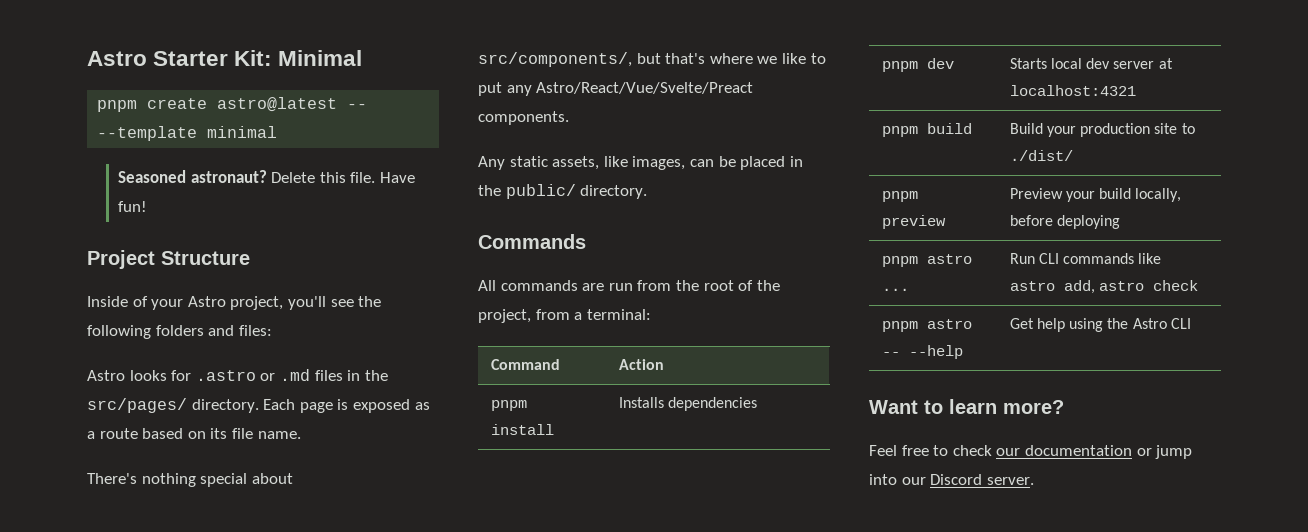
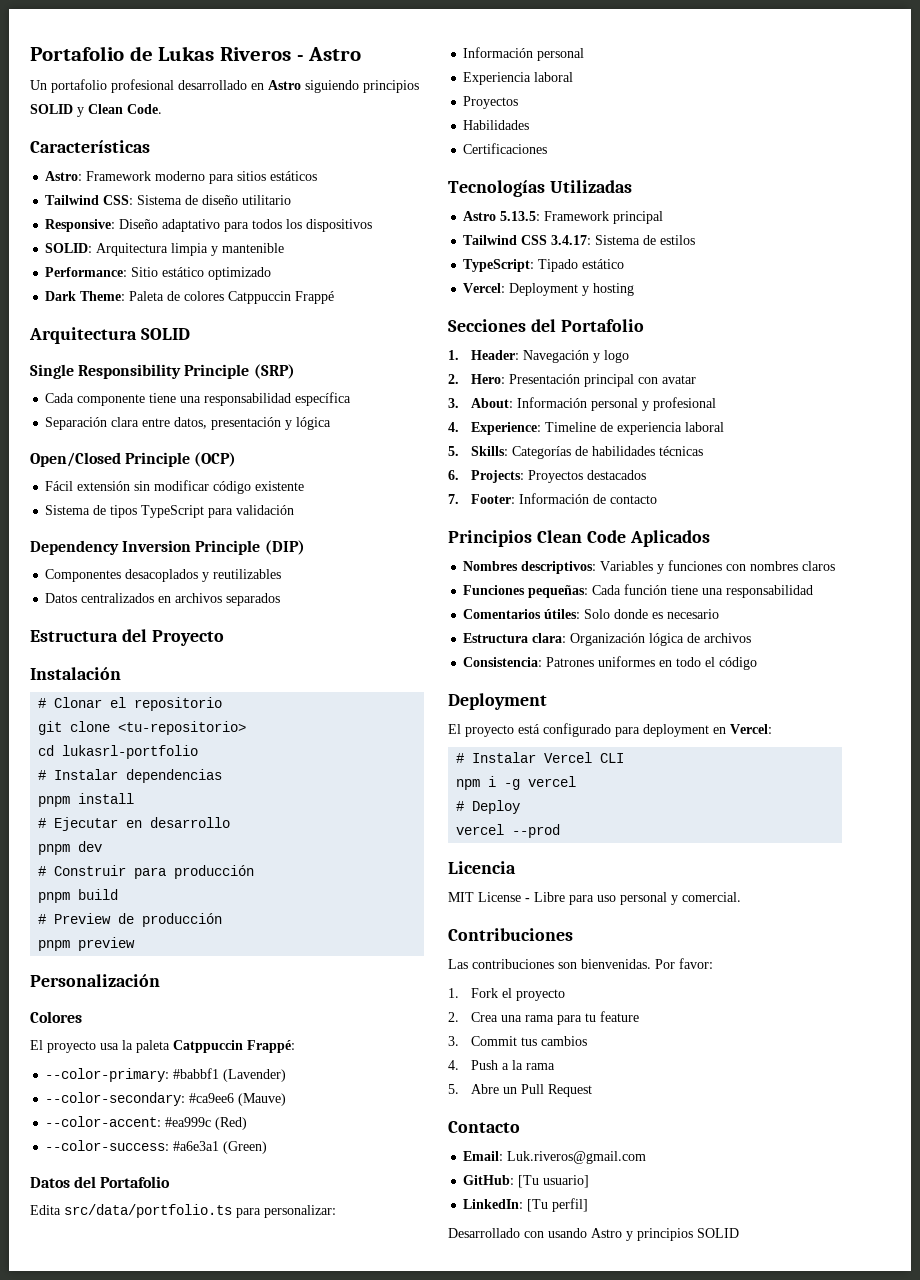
[87,50,363,66] [97,97,368,112] [97,126,278,141] [117,170,415,183] [117,201,147,212] [87,250,250,269] [87,296,382,310] [87,325,272,339] [87,369,388,381] [87,398,430,413] [87,428,301,439] [87,473,293,487] [478,52,826,67] [478,82,754,96] [478,111,569,125] [478,156,803,170] [478,184,648,199] [478,234,586,249] [478,280,780,291] [478,309,651,323] [490,359,560,370] [618,359,664,370] [490,400,527,411] [490,424,554,435] [618,397,757,411] [881,58,954,72] [1009,58,1173,69] [1009,85,1136,96] [881,123,972,137] [1009,123,1195,137] [1009,150,1073,161] [881,191,918,202] [881,215,946,229] [1009,188,1182,202] [1009,215,1120,229] [881,254,972,267] [881,288,909,291] [1009,253,1162,264] [1009,280,1198,294] [881,319,972,332] [881,345,963,359] [1009,318,1191,332] [869,399,1064,414] [869,445,1193,459] [869,474,1034,485] Astro Starter Kit: Minimal // pnpm create astro@latest -- --template minimal // Seasoned astronaut? Delete this file. Have fun! // Project Structure // Inside of your Astro project, you'll see the following folders and files: // Astro looks for .astro or .md files in the src/pages/ directory. Each page is exposed as a route based on its file name. // There's nothing special about src/components/, but that's where we like to put any Astro/React/Vue/Svelte/Preact components. // Any static assets, like images, can be placed in the public/ directory. // Commands // All commands are run from the root of the project, from a terminal: // Command | Action // pnpm install | Installs dependencies // pnpm dev | Starts local dev server at localhost:4321 // pnpm build | Build your production site to ./dist/ // pnpm preview | Preview your build locally, before deploying // pnpm astro ... | Run CLI commands like astro add, astro check // pnpm astro -- --help | Get help using the Astro CLI // Want to learn more? // Feel free to check our documentation or jump into our Discord server. -> [30,46,362,61] [30,79,419,93] [30,104,162,117] [30,140,150,153] [45,171,318,184] [45,195,292,205] [45,219,373,232] [45,243,285,256] [45,267,272,280] [45,291,335,304] [29,327,190,344] [30,364,295,379] [45,392,352,406] [45,417,332,430] [30,452,237,467] [45,480,305,494] [45,505,295,518] [30,540,305,555] [45,569,282,582] [45,593,281,606] [30,629,224,646] [30,667,121,680] [38,697,223,711] [38,721,247,735] [38,745,199,759] [38,769,223,783] [38,793,135,807] [38,817,231,831] [38,841,103,855] [38,865,255,879] [38,889,119,903] [38,913,223,927] [38,937,136,951] [30,974,160,987] [30,1011,82,1023] [30,1040,295,1053] [45,1068,287,1082] [45,1092,287,1106] [45,1116,248,1130] [45,1140,268,1154] [30,1176,171,1188] [30,1204,336,1218] [463,47,585,61] [463,72,574,85] [463,96,519,109] [463,120,530,130] [463,143,548,154] [448,180,632,197] [463,211,664,224] [463,235,696,245] [463,259,625,272] [463,283,635,296] [448,319,644,332] [448,350,629,363] [448,374,696,387] [448,397,716,411] [448,422,724,435] [448,446,703,459] [448,470,646,483] [448,493,657,504] [448,530,710,547] [463,560,836,574] [463,584,814,598] [463,609,720,619] [463,633,752,646] [463,656,758,670] [448,693,547,710] [448,723,772,737] [456,752,625,763] [456,776,577,790] [456,800,521,814] [456,824,561,838] [448,861,516,874] [448,892,741,905] [448,928,573,941] [448,958,713,969] [448,988,565,1001] [448,1011,639,1025] [448,1036,587,1046] [448,1060,555,1070] [448,1084,592,1097] [448,1121,520,1133] [463,1151,647,1164] [463,1175,590,1188] [463,1198,589,1212] [448,1228,739,1241] Portafolio de Lukas Riveros - Astro // Un portafolio profesional desarrollado en Astro siguiendo principios SOLID y Clean Code. // Características // Astro: Framework moderno para sitios estáticos // Tailwind CSS: Sistema de diseño utilitario // Responsive: Diseño adaptativo para todos los dispositivos // SOLID: Arquitectura limpia y mantenible // Performance: Sitio estático optimizado // Dark Theme: Paleta de colores Catppuccin Frappé // Arquitectura SOLID // Single Responsibility Principle (SRP) // Cada componente tiene una responsabilidad específica // Separación clara entre datos, presentación y lógica // Open/Closed Principle (OCP) // Fácil extensión sin modificar código existente // Sistema de tipos TypeScript para validación // Dependency Inversion Principle (DIP) // Componentes desacoplados y reutilizables // Datos centralizados en archivos separados // Estructura del Proyecto // Instalación // # Clonar el repositorio // git clone <tu-repositorio> // cd lukasrl-portfolio // # Instalar dependencias // pnpm install // # Ejecutar en desarrollo // pnpm dev // # Construir para producción // pnpm build // # Preview de producción // pnpm preview // Personalización // Colores // El proyecto usa la paleta Catppuccin Frappé: // --color-primary: #babbf1 (Lavender) // --color-secondary: #ca9ee6 (Mauve) // --color-accent: #ea999c (Red) // --color-success: #a6e3a1 (Green) // Datos del Portafolio // Edita src/data/portfolio.ts para personalizar: // Información personal // Experiencia laboral // Proyectos // Habilidades // Certificaciones // Tecnologías Utilizadas // Astro 5.13.5: Framework principal // Tailwind CSS 3.4.17: Sistema de estilos // TypeScript: Tipado estático // Vercel: Deployment y hosting // Secciones del Portafolio // 1. Header: Navegación y logo // 2. Hero: Presentación principal con avatar // 3. About: Información personal y profesional // 4. Experience: Timeline de experiencia laboral // 5. Skills: Categorías de habilidades técnicas // 6. Projects: Proyectos destacados // 7. Footer: Información de contacto // Principios Clean Code Aplicados // Nombres descriptivos: Variables y funciones con nombres claros // Funciones pequeñas: Cada función tiene una responsabilidad // Comentarios útiles: Solo donde es necesario // Estructura clara: Organización lógica de archivos // Consistencia: Patrones uniformes en todo el código // Deployment // El proyecto está configurado para deployment en Vercel: // # Instalar Vercel CLI // npm i -g vercel // # Deploy // vercel --prod // Licencia // MIT License - Libre para uso personal y comercial. // Contribuciones // Las contribuciones son bienvenidas. Por favor: // 1. Fork el proyecto // 2. Crea una rama para tu feature // 3. Commit tus cambios // 4. Push a la rama // 5. Abre un Pull Request // Contacto // Email: Luk.riveros@gmail.com // GitHub: [Tu usuario] // LinkedIn: [Tu perfil] // Desarrollado con usando Astro y principios SOLID

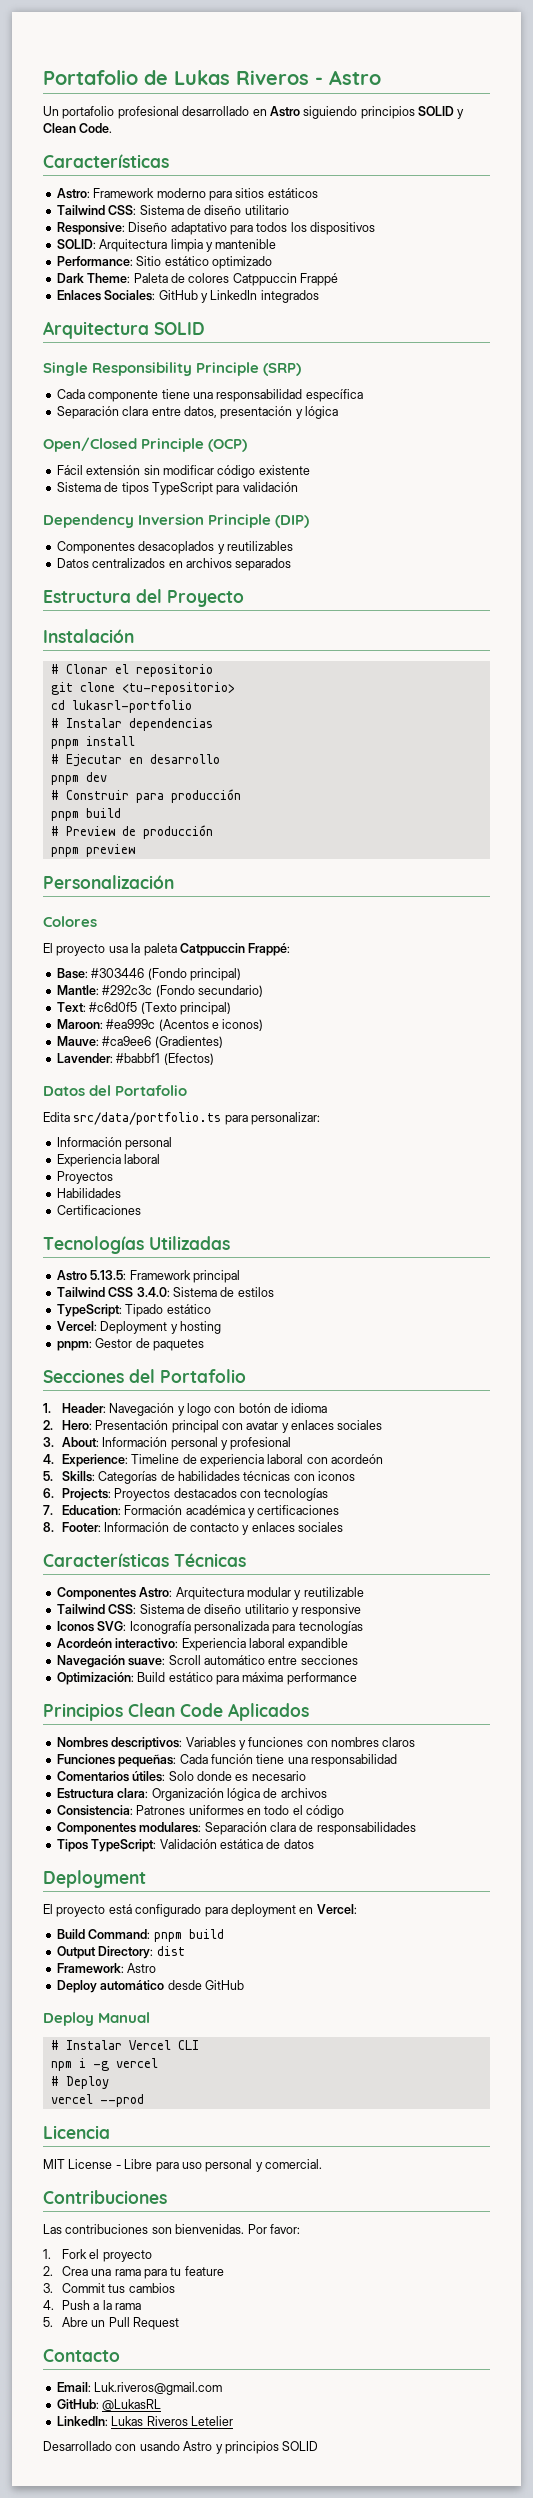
(335, 297) none -> [56,290,319,303] // Enlaces Sociales: GitHub y LinkedIn integrados
[45,1068,287,1082] [45,1092,287,1106] [45,1116,248,1130] [45,1140,268,1154] --color-primary: #babbf1 (Lavender) // --color-secondary: #ca9ee6 (Mauve) // --color-accent: #ea999c (Red) // --color-success: #a6e3a1 (Green) -> [56,968,241,981] [56,985,263,997] [56,1002,231,1015] [56,1019,264,1031] [56,1036,223,1048] [56,1053,214,1065] Base: #303446 (Fondo principal) // Mantle: #292c3c (Fondo secundario) // Text: #c6d0f5 (Texto principal) // Maroon: #ea999c (Acentos e iconos) // Mauve: #ca9ee6 (Gradientes) // Lavender: #babbf1 (Efectos)
[551,235,592,245] 3.4.17: -> [136,1287,170,1297] 3.4.0:
(635, 289) none -> [56,1338,204,1351] // pnpm: Gestor de paquetes
(629, 356) none -> [214,1403,328,1413] con botón de idioma
(696, 379) none -> [281,1420,383,1433] y enlaces sociales
(724, 427) none -> [306,1454,384,1464] con acordeón
(703, 451) none -> [293,1471,356,1481] con iconos
[448,493,657,504] // 7. Footer: Información de contacto -> [239,1488,329,1501] [43,1505,340,1518] [43,1522,344,1535] [43,1553,246,1567] [56,1587,364,1600] [56,1604,362,1617] [56,1621,363,1634] [56,1638,349,1651] [56,1655,358,1668] [56,1672,357,1685] con tecnologías // 7. Education: Formación académica y certificaciones // 8. Footer: Información de contacto y enlaces sociales // Características Técnicas // Componentes Astro: Arquitectura modular y reutilizable // Tailwind CSS: Sistema de diseño utilitario y responsive // Iconos SVG: Iconografía personalizada para tecnologías // Acordeón interactivo: Experiencia laboral expandible // Navegación suave: Scroll automático entre secciones // Optimización: Build estático para máxima performance
(758, 663) none -> [56,1822,416,1835] [56,1839,314,1852] // Componentes modulares: Separación clara de responsabilidades // Tipos TypeScript: Validación estática de datos
(772, 729) none -> [56,1929,224,1942] [56,1946,185,1959] [56,1963,157,1973] [56,1980,244,1993] [43,2012,151,2026] // Build Command: pnpm build // Output Directory: dist // Framework: Astro // Deploy automático desde GitHub // Deploy Manual
[518,1175,590,1188] [Tu usuario] -> [102,2399,162,2411] @LukasRL
[527,1198,589,1212] [Tu perfil] -> [111,2416,233,2426] Lukas Riveros Letelier

